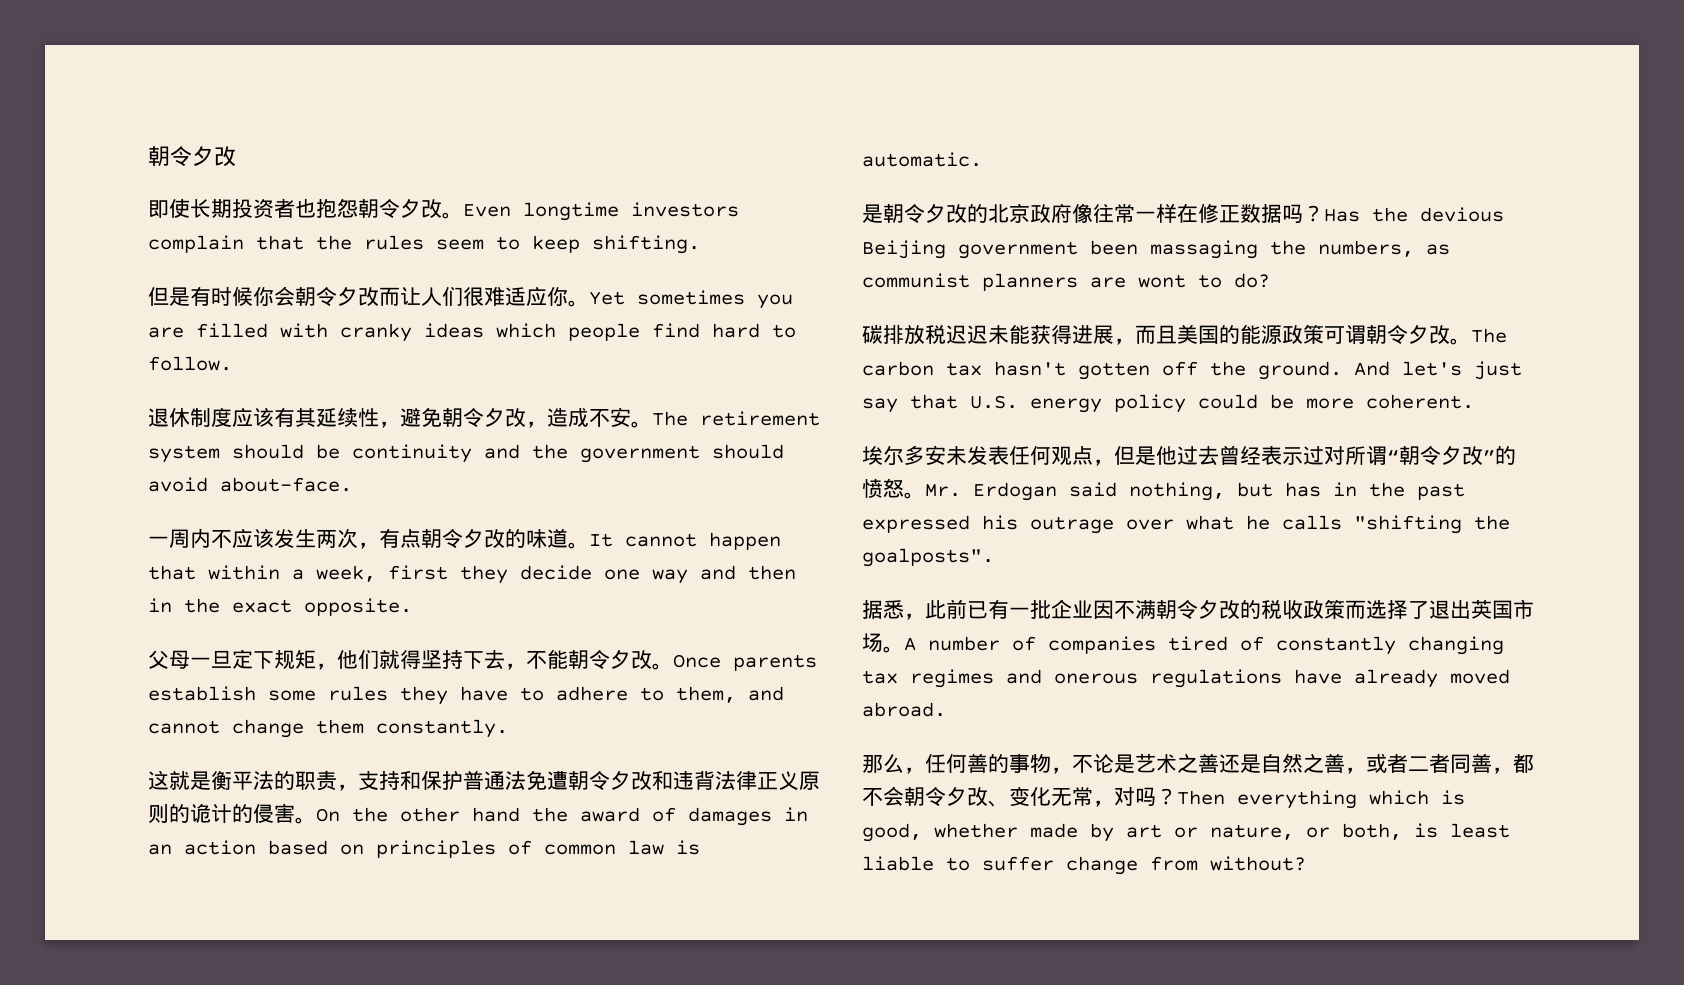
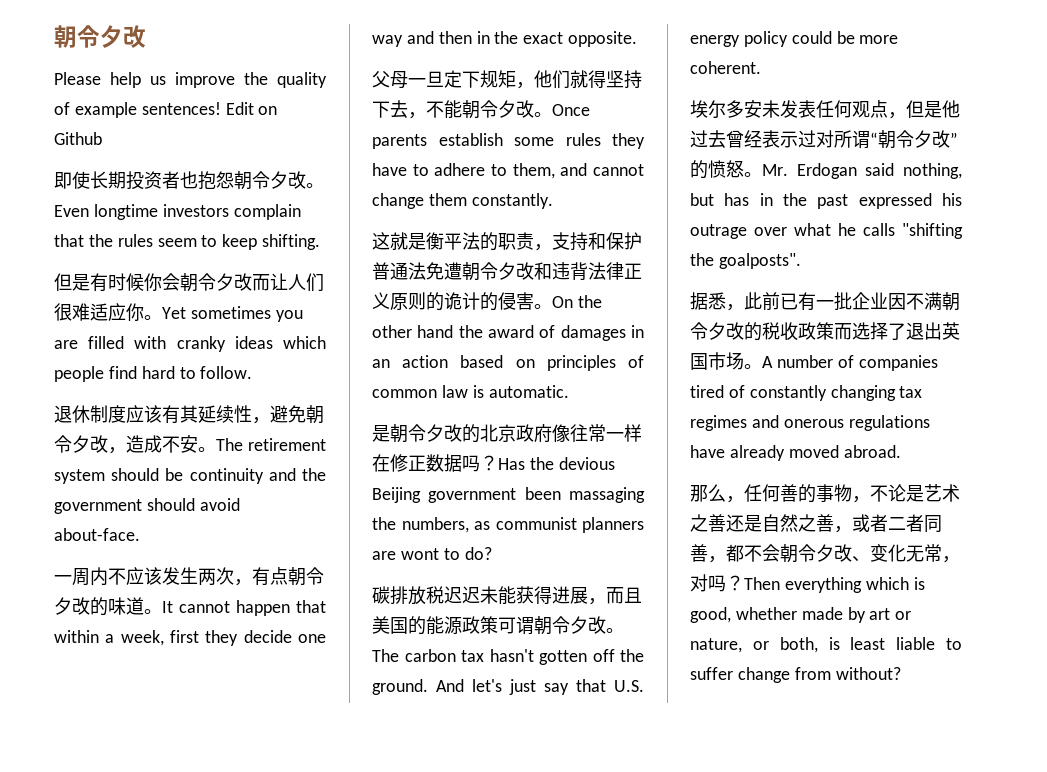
[148,146,236,167] 朝令夕改 -> [54,25,146,48] [54,72,327,88] [54,102,278,118] [54,132,102,145] 朝令夕改 // Please help us improve the quality of example sentences! Edit on Github

